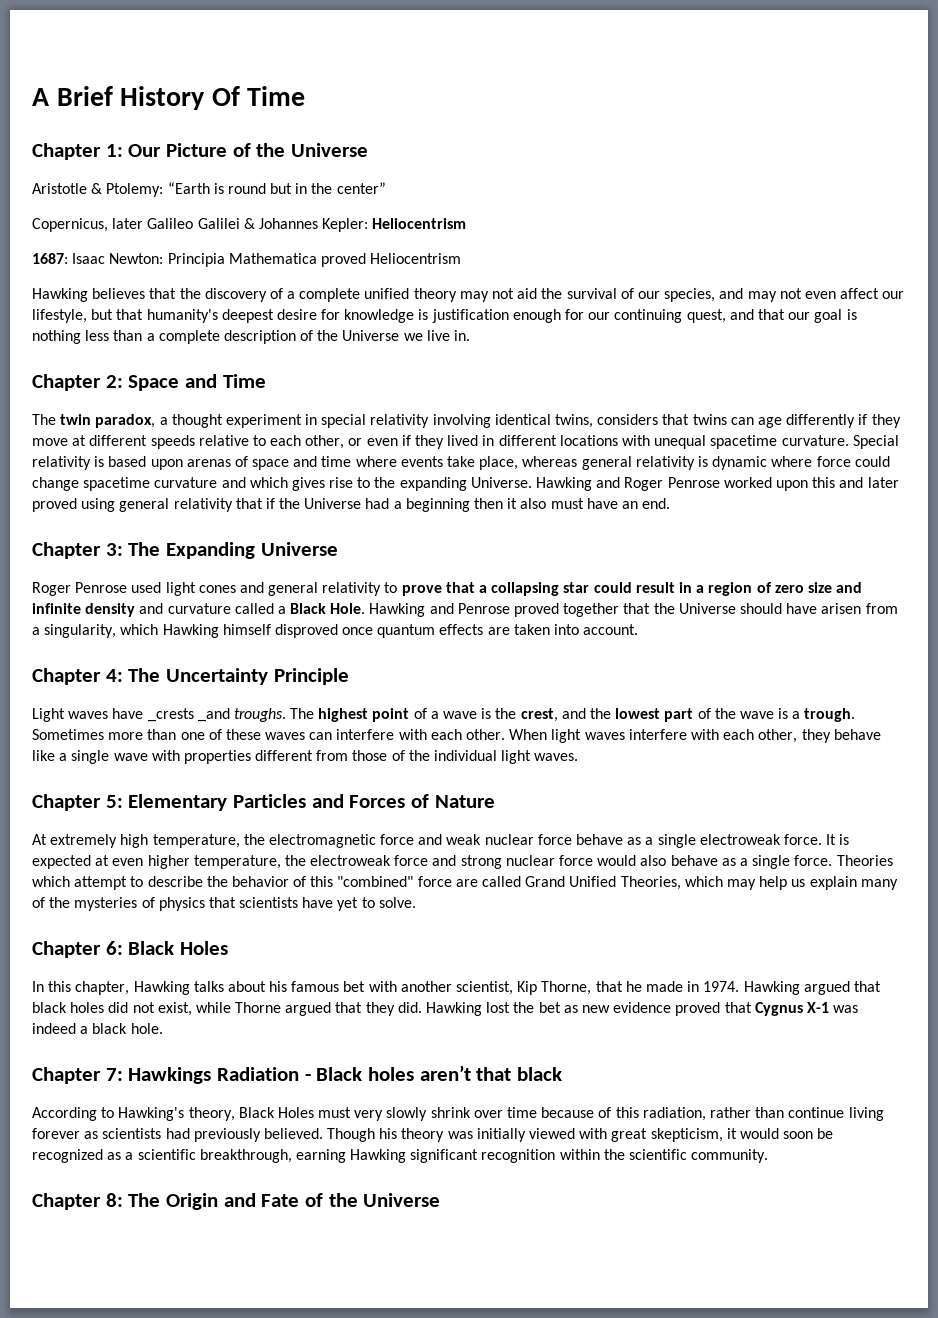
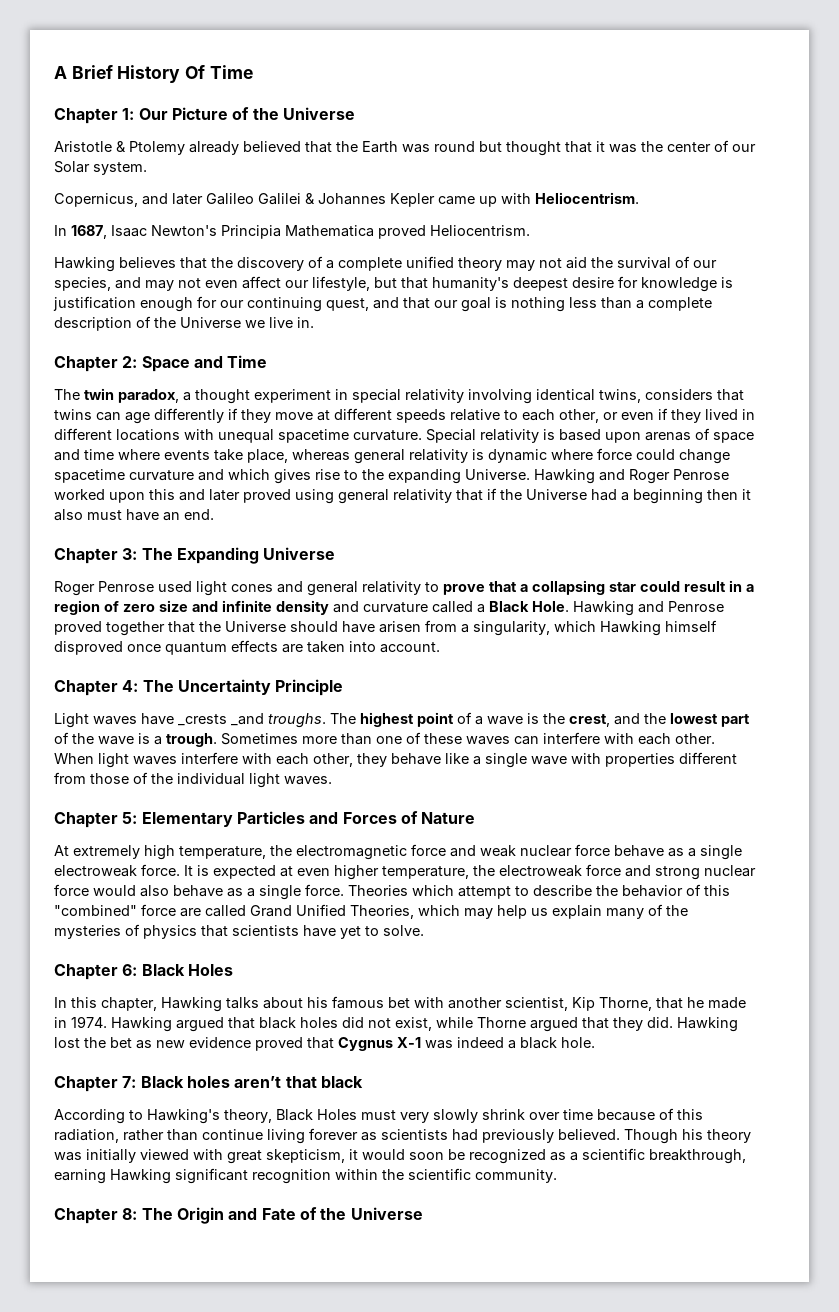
[106,182,386,197] Ptolemy: “Earth is round but in the center” -> [129,140,756,156] [54,161,147,175] Ptolemy already believed that the Earth was round but thought that it was the center of our Solar system.
(108, 225) none -> [142,193,168,205] and
[322,218,467,232] [32,253,164,264] Kepler: Heliocentrism // 1687: Isaac Newton: -> [390,192,639,207] [54,225,217,239] Kepler came up with Heliocentrism. // In 1687, Isaac Newton's
[370,253,462,264] Heliocentrism -> [430,225,530,236] Heliocentrism.
[128,1067,311,1084] Hawkings Radiation - -> (137, 1082) none

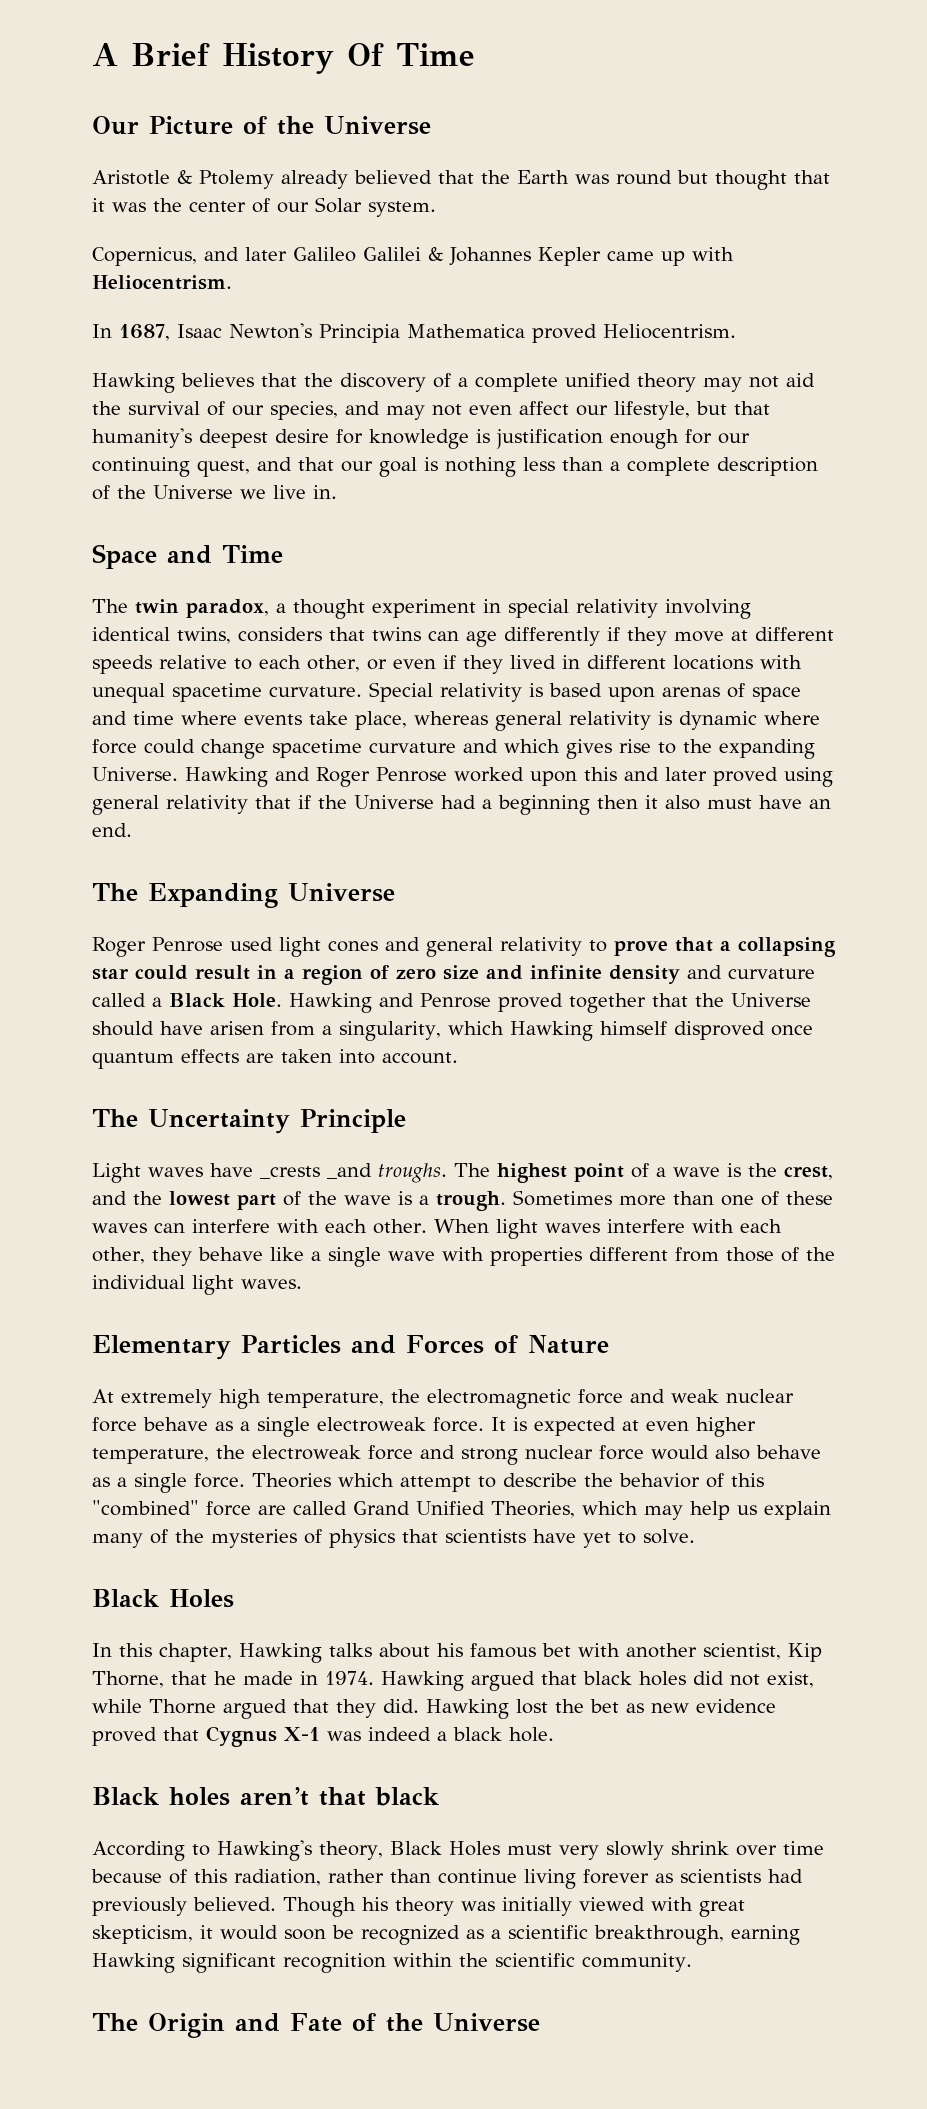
[54,108,135,124] Chapter 1: -> (475, 54) none
[54,356,138,372] Chapter 2: -> (337, 492) none
[54,548,138,564] Chapter 3: -> (132, 830) none
[54,680,139,696] Chapter 4: -> (458, 1058) none
[54,812,138,828] Chapter 5: -> (302, 1284) none
[54,964,138,980] Chapter 6: -> (695, 1536) none
[54,1076,137,1092] Chapter 7: -> (554, 1734) none
[54,1208,138,1224] Chapter 8: -> (692, 1962) none

